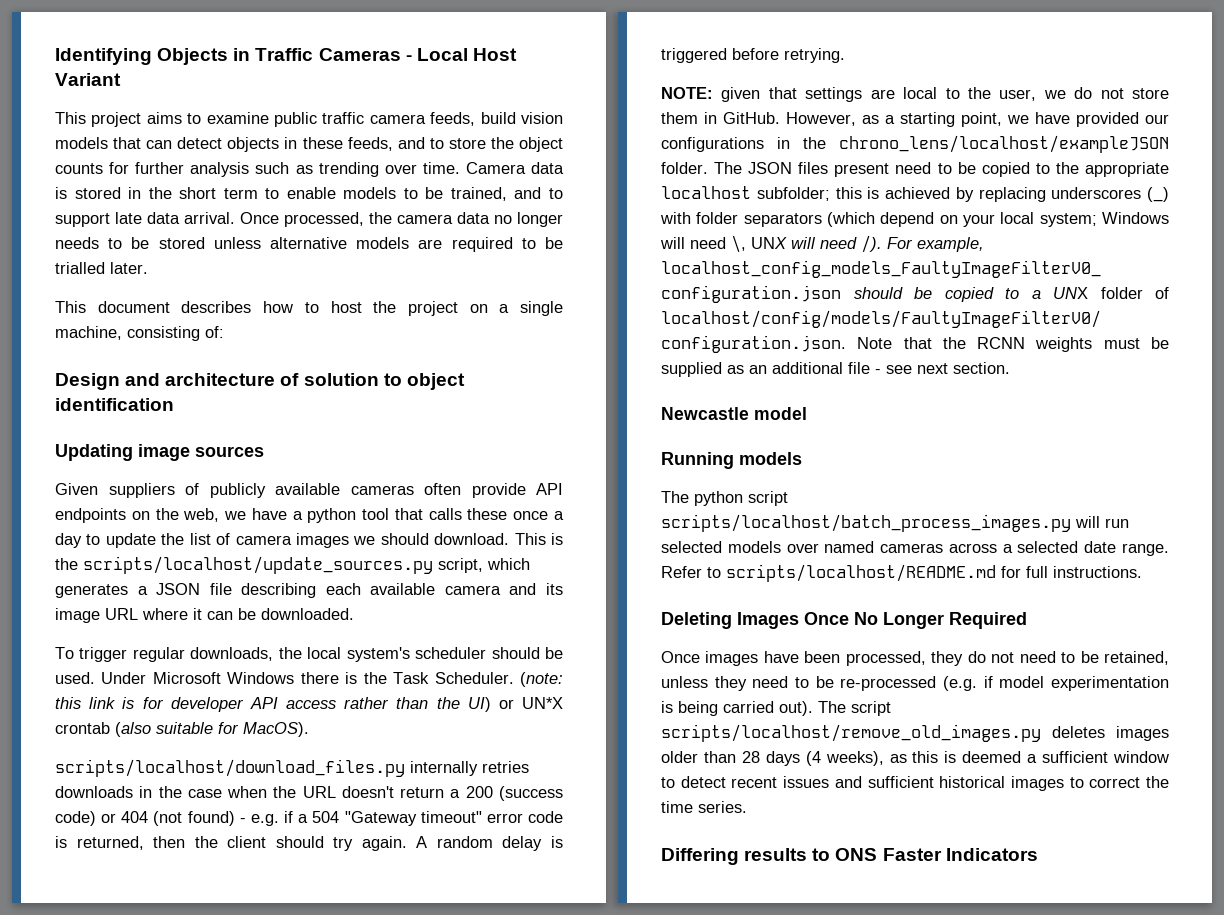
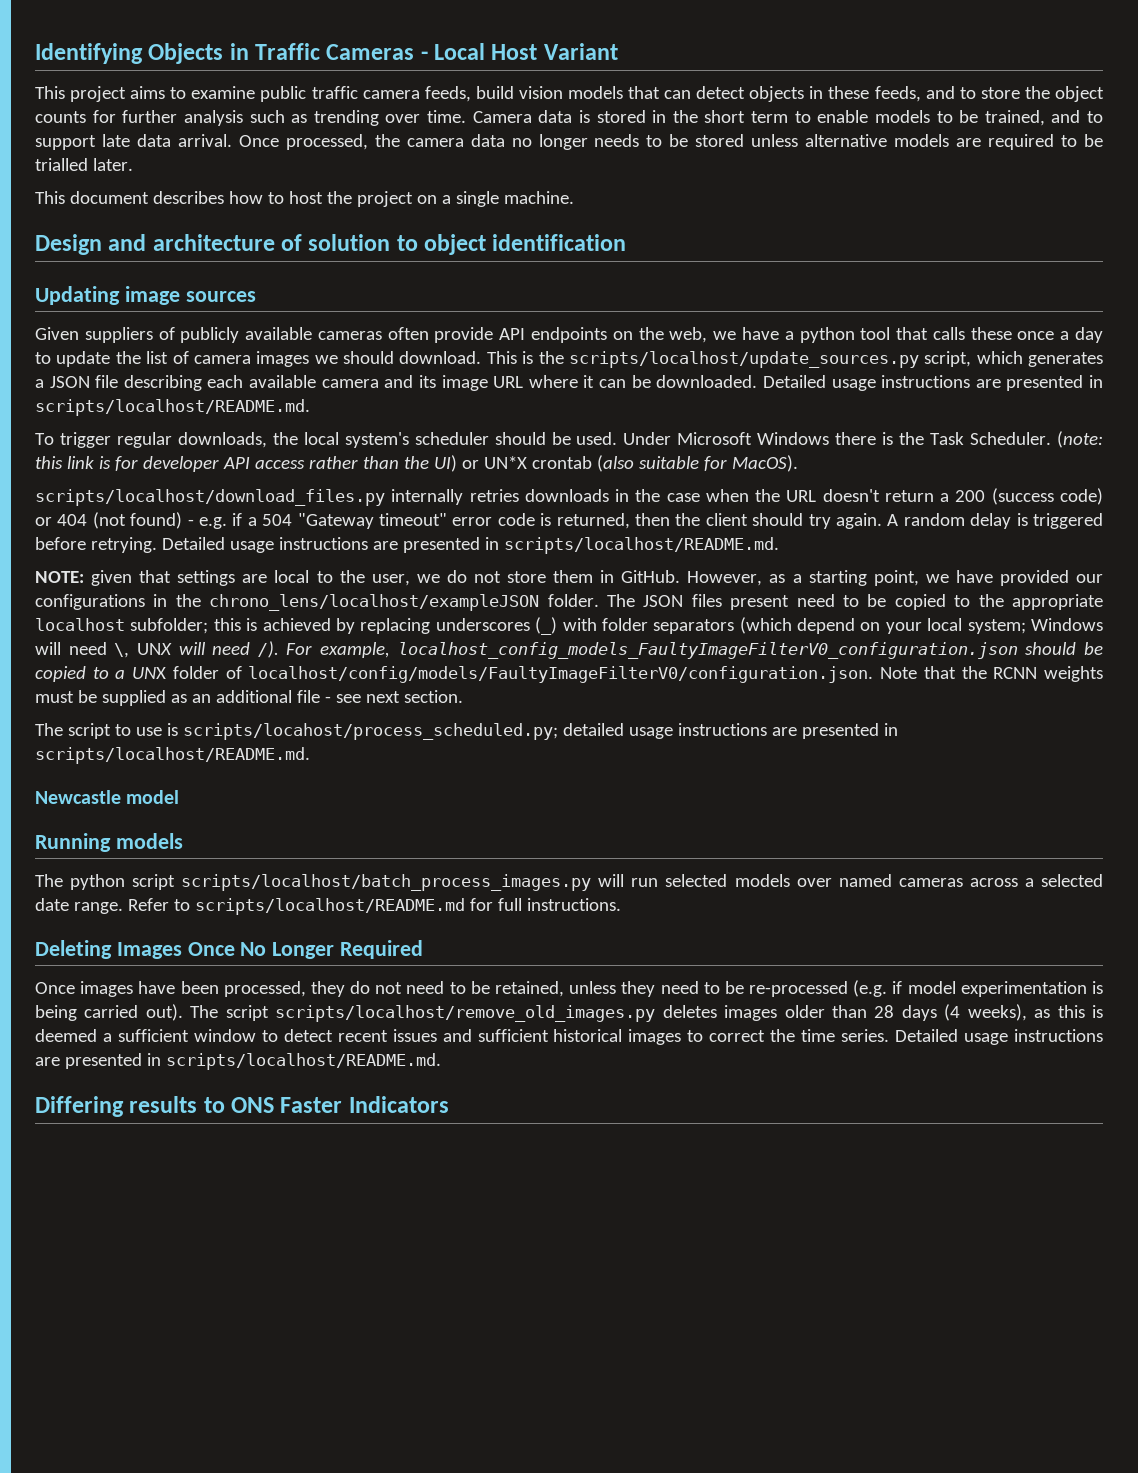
[55,326,224,341] machine, consisting of: -> [503,191,574,204] machine.
(354, 614) none -> [762,375,1103,391] [35,399,310,416] Detailed usage instructions are presented in scripts/localhost/README.md.
(845, 55) none -> [161,537,779,554] Detailed usage instructions are presented in scripts/localhost/README.md.
(1010, 368) none -> [35,723,898,740] [35,747,310,764] // The script to use is scripts/locahost/process_scheduled.py; detailed usage instructions are presented in scripts/localhost/README.md.
(747, 807) none -> [895,1029,1103,1045] [35,1053,441,1070] Detailed usage instructions are presented in scripts/localhost/README.md.

